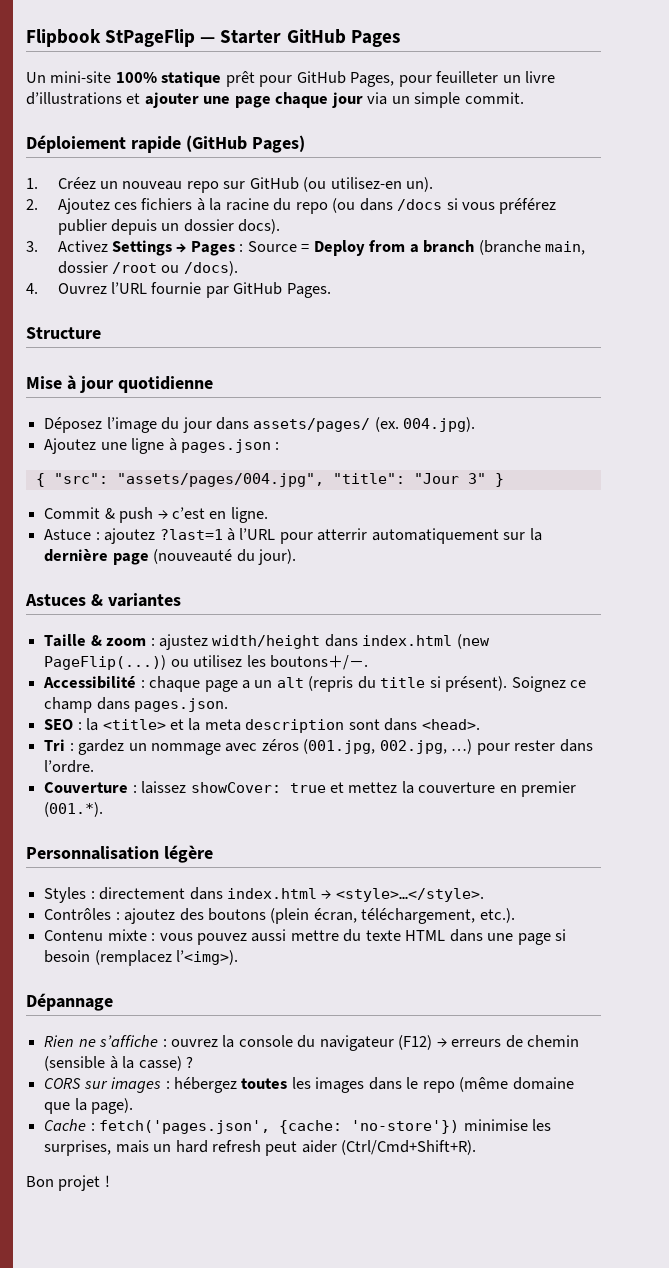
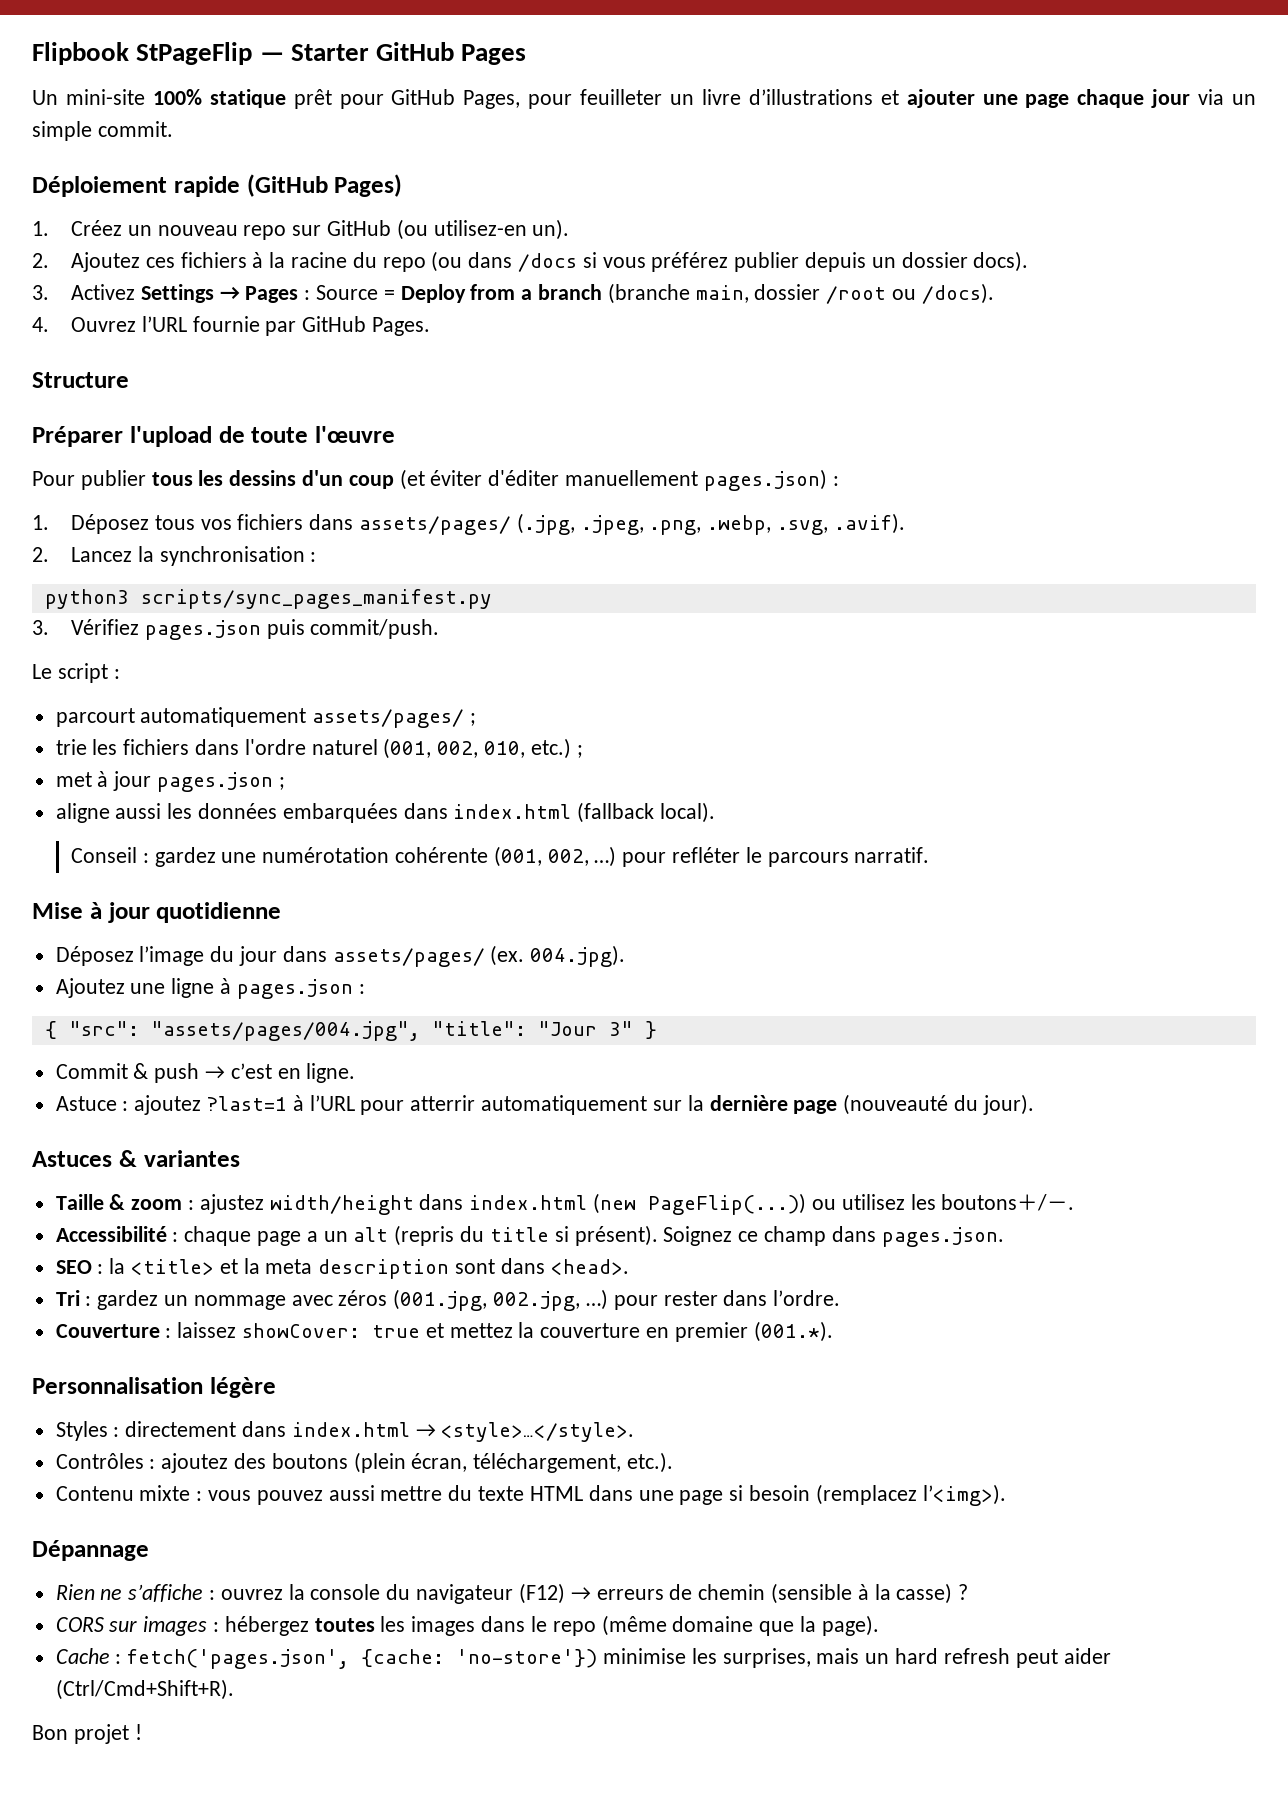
(101, 333) none -> [32,426,395,447] [32,469,839,491] [32,513,905,535] [32,546,317,566] [44,589,492,609] [32,619,440,640] [32,663,120,683] [55,707,477,728] [55,738,583,759] [55,771,285,792] [55,802,716,823] [70,846,930,867] // Préparer l'upload de toute l'œuvre // Pour publier tous les dessins d'un coup (et éviter d'éditer manuellement pages.json) : // 1. Déposez tous vos fichiers dans assets/pages/ (.jpg, .jpeg, .png, .webp, .svg, .avif). // 2. Lancez la synchronisation : // python3 scripts/sync_pages_manifest.py // 3. Vérifiez pages.json puis commit/push. // Le script : // parcourt automatiquement assets/pages/ ; // trie les fichiers dans l'ordre naturel (001, 002, 010, etc.) ; // met à jour pages.json ; // aligne aussi les données embarquées dans index.html (fallback local). // Conseil : gardez une numérotation cohérente (001, 002, …) pour refléter le parcours narratif.

